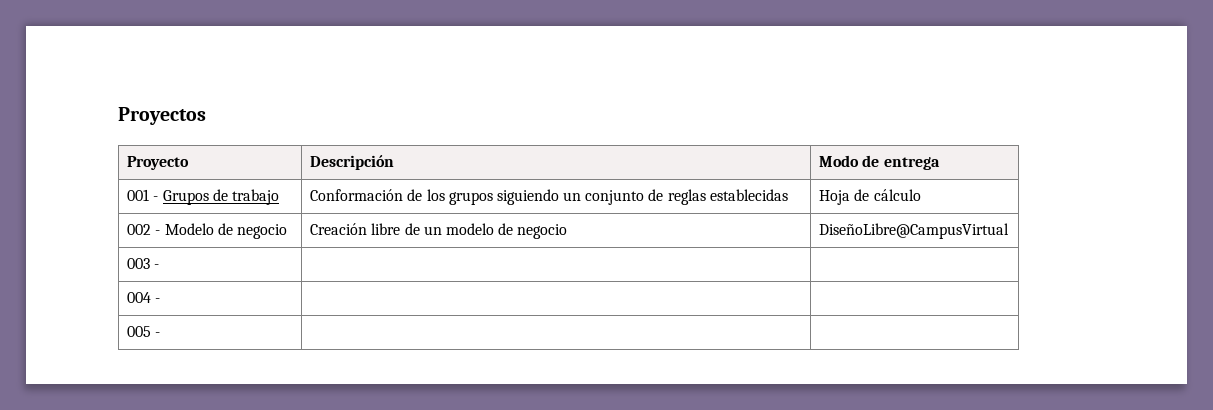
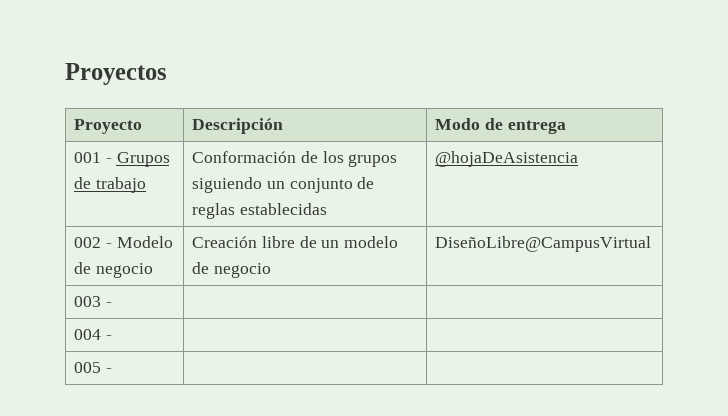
[819,189,921,205] Hoja de cálculo -> [435,151,579,167] @hojaDeAsistencia

